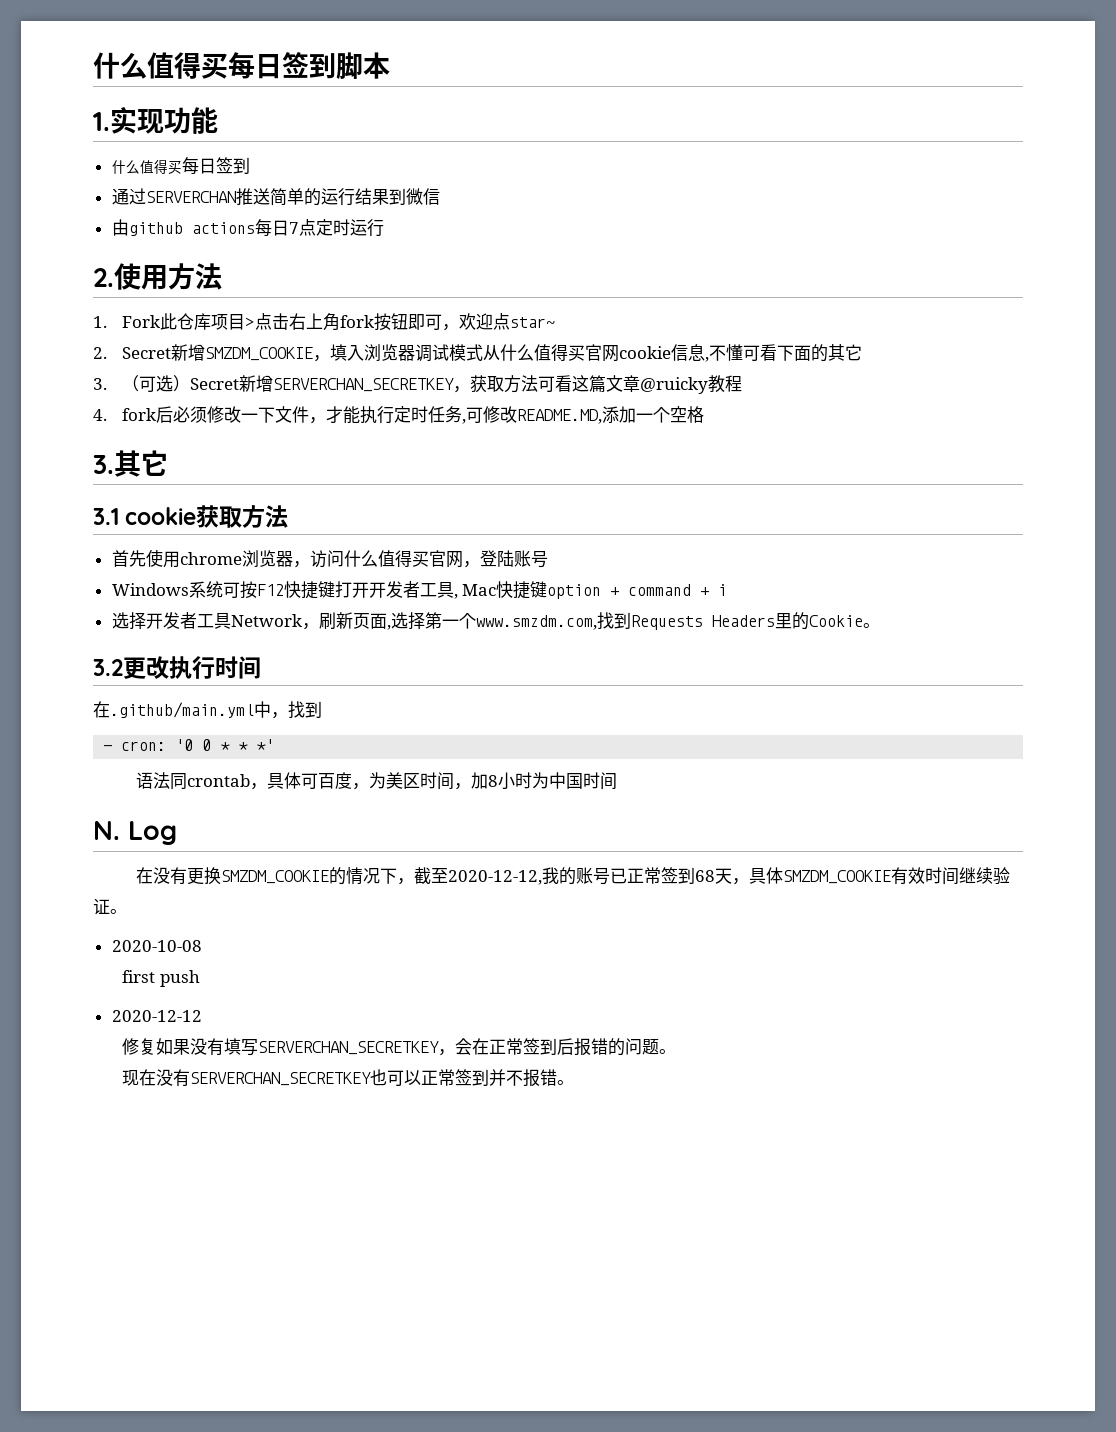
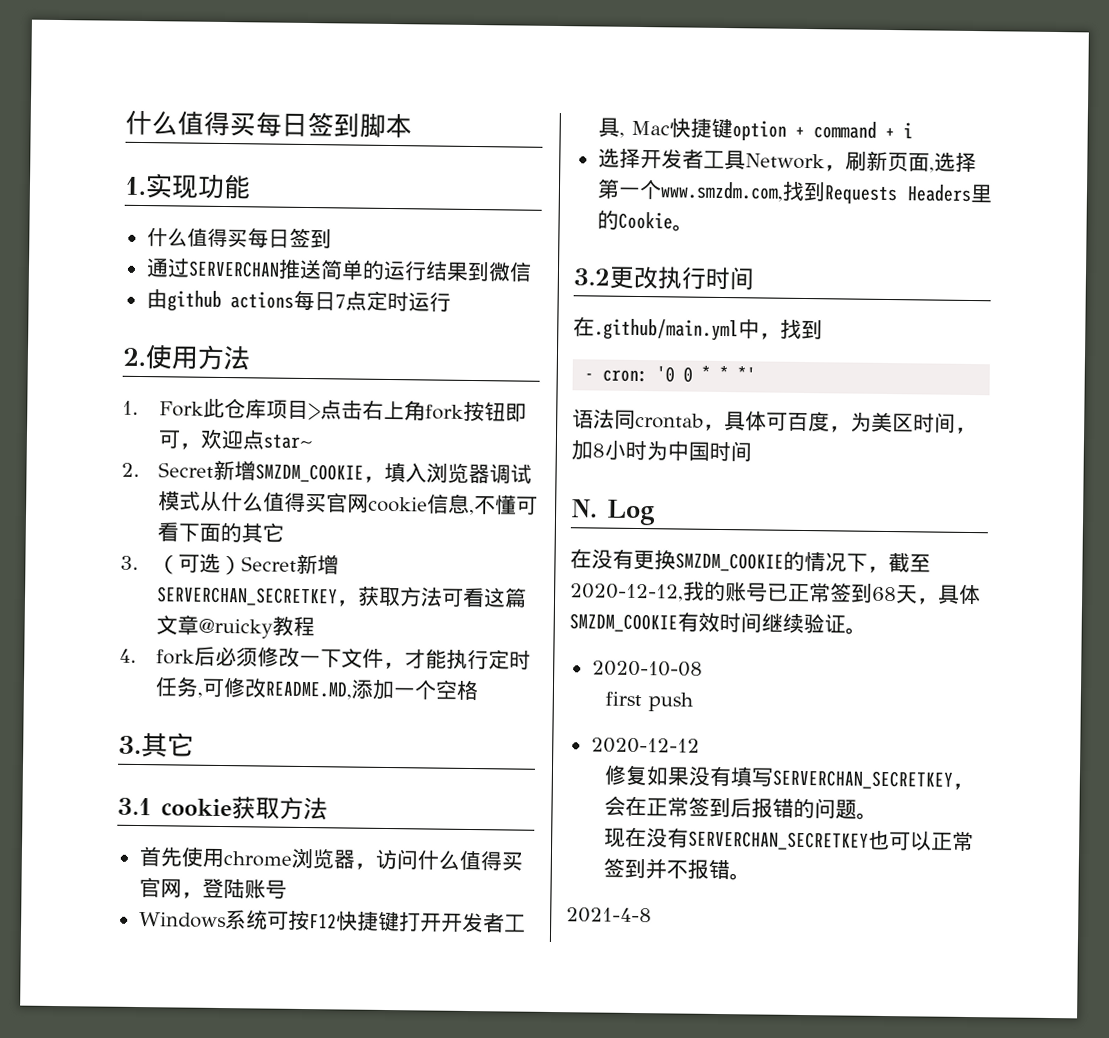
(574, 1082) none -> [566,907,652,924] // 2021-4-8

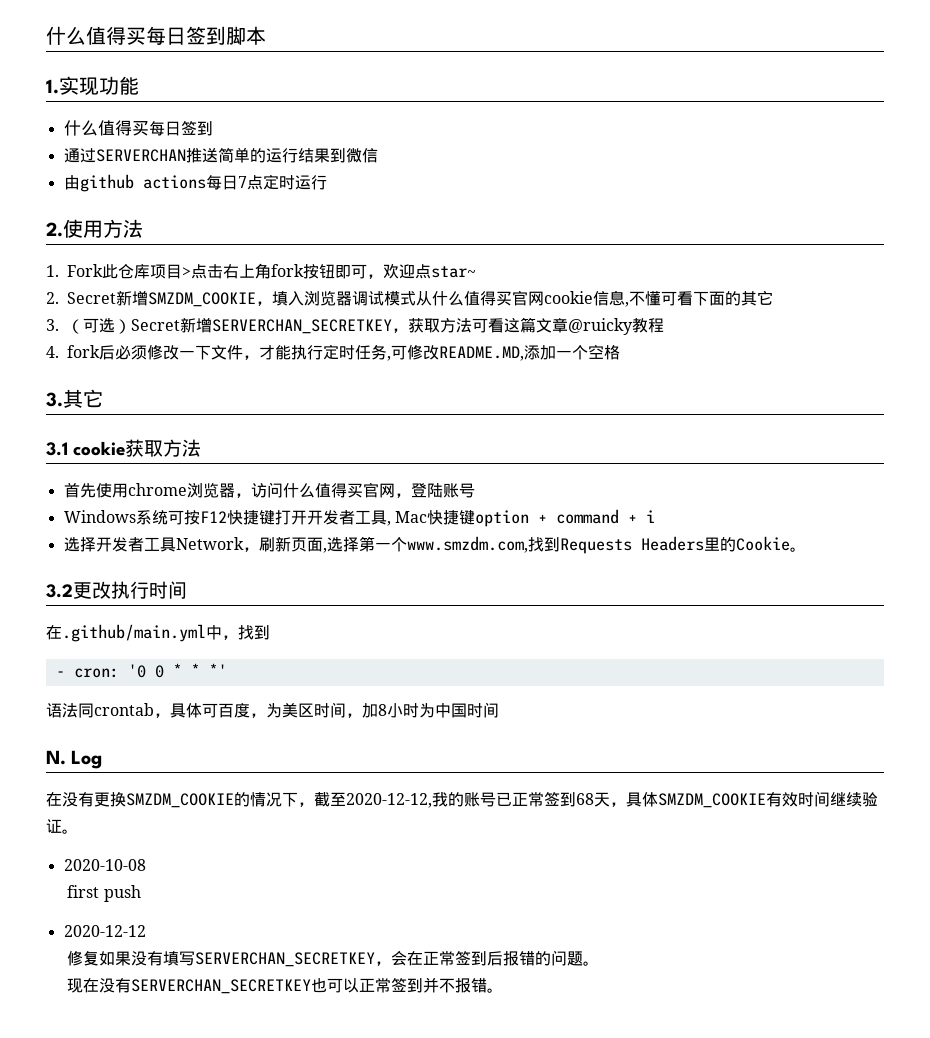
[566,907,652,924] // 2021-4-8 -> (504, 990) none

